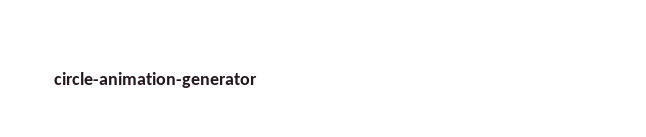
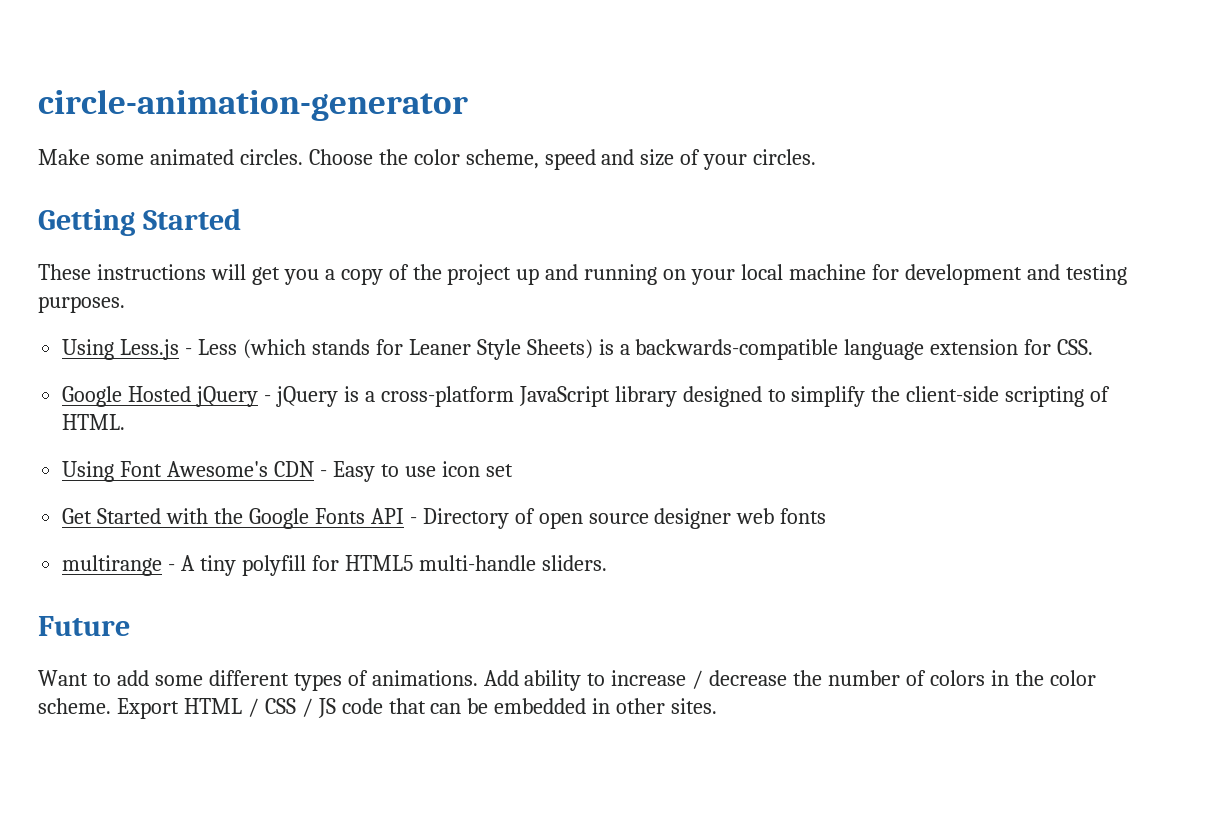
(257, 80) none -> [38,149,817,170] [38,208,241,236] [38,264,1127,285] [38,296,125,313] [62,339,1094,360] [62,386,1111,407] [62,414,126,430] [62,461,513,482] [62,508,827,529] [62,555,607,576] [38,616,130,636] [38,670,1096,691] [38,698,718,719] // Make some animated circles. Choose the color scheme, speed and size of your circles. // Getting Started // These instructions will get you a copy of the project up and running on your local machine for development and testing purposes. // Using Less.js - Less (which stands for Leaner Style Sheets) is a backwards-compatible language extension for CSS. // Google Hosted jQuery - jQuery is a cross-platform JavaScript library designed to simplify the client-side scripting of HTML. // Using Font Awesome's CDN - Easy to use icon set // Get Started with the Google Fonts API - Directory of open source designer web fonts // multirange - A tiny polyfill for HTML5 multi-handle sliders. // Future // Want to add some different types of animations. Add ability to increase / decrease the number of colors in the color scheme. Export HTML / CSS / JS code that can be embedded in other sites.

